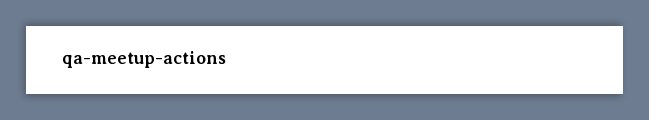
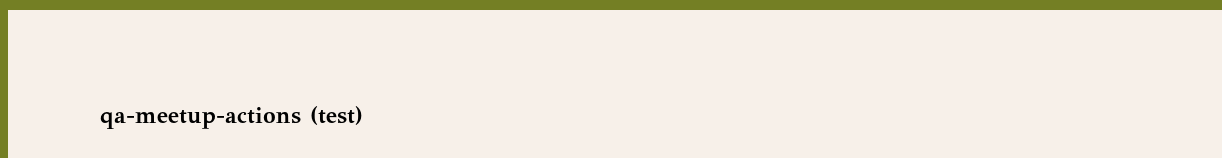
(226, 59) none -> [310,106,363,125] (test)

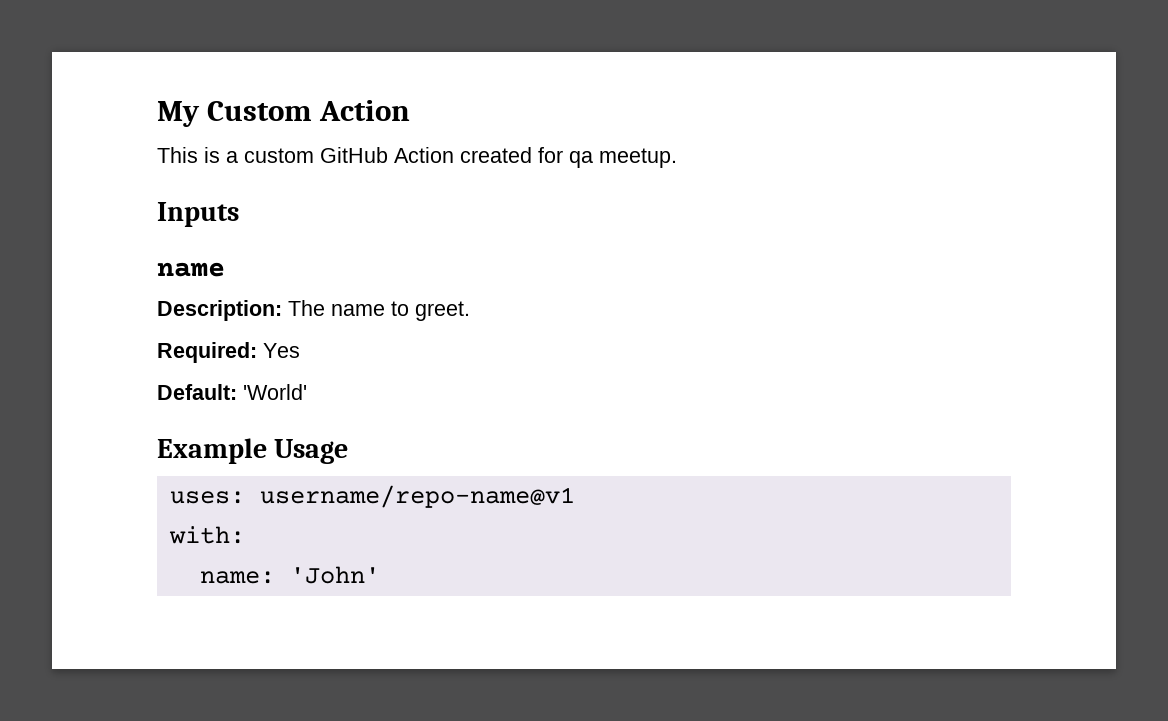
[100,106,363,129] qa-meetup-actions (test) -> [157,100,411,127] [157,147,677,168] [157,202,239,227] [157,262,225,277] [157,300,470,321] [157,342,300,363] [157,384,307,400] [157,438,349,464] [169,485,575,508] [168,526,245,544] [199,566,380,584] My Custom Action // This is a custom GitHub Action created for qa meetup. // Inputs // name // Description: The name to greet. // Required: Yes // Default: 'World' // Example Usage // uses: username/repo-name@v1 // with: // name: 'John'

